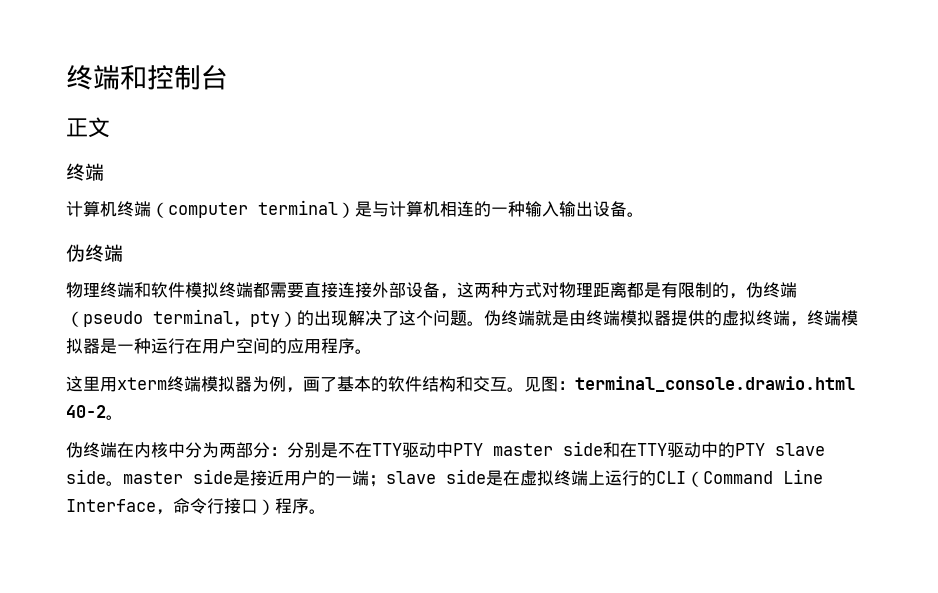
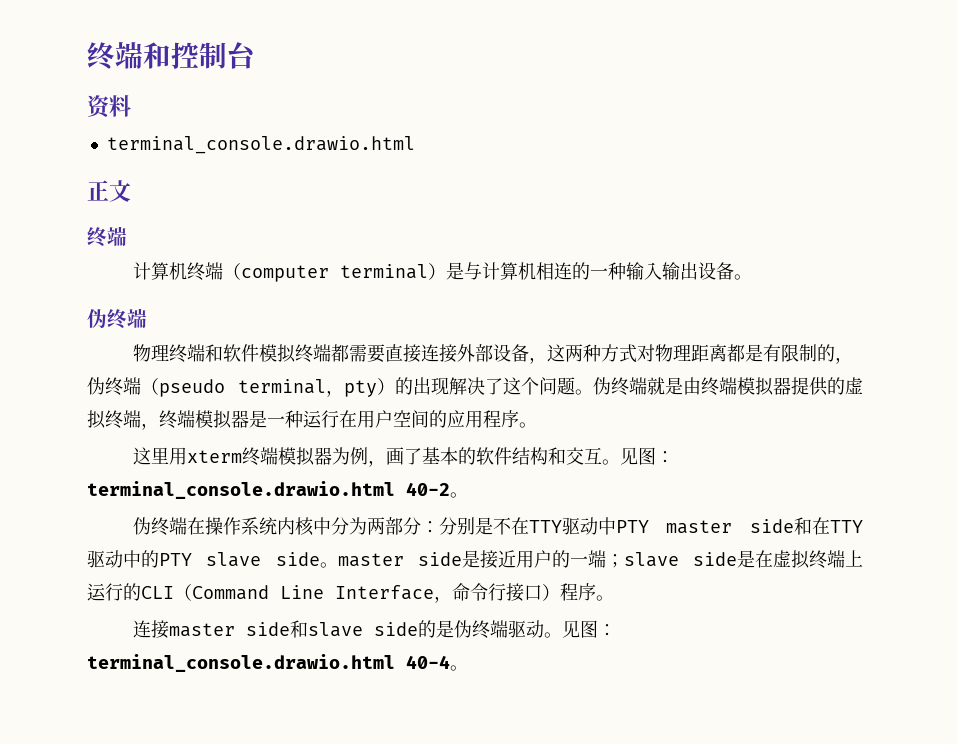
(228, 77) none -> [87,95,131,119] [106,136,415,154] // 资料 // terminal_console.drawio.html
(134, 450) none -> [204,517,277,535] 操作系统
(326, 511) none -> [132,620,616,639] [87,654,468,672] // 连接master side和slave side的是伪终端驱动。见图：terminal_console.drawio.html 40-4。

